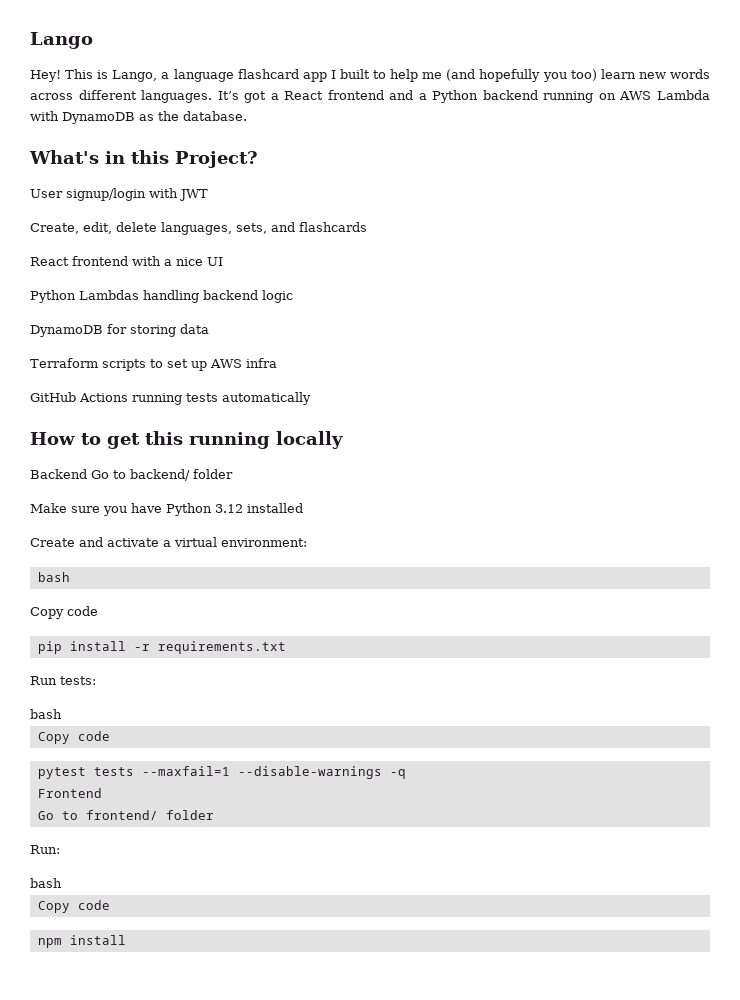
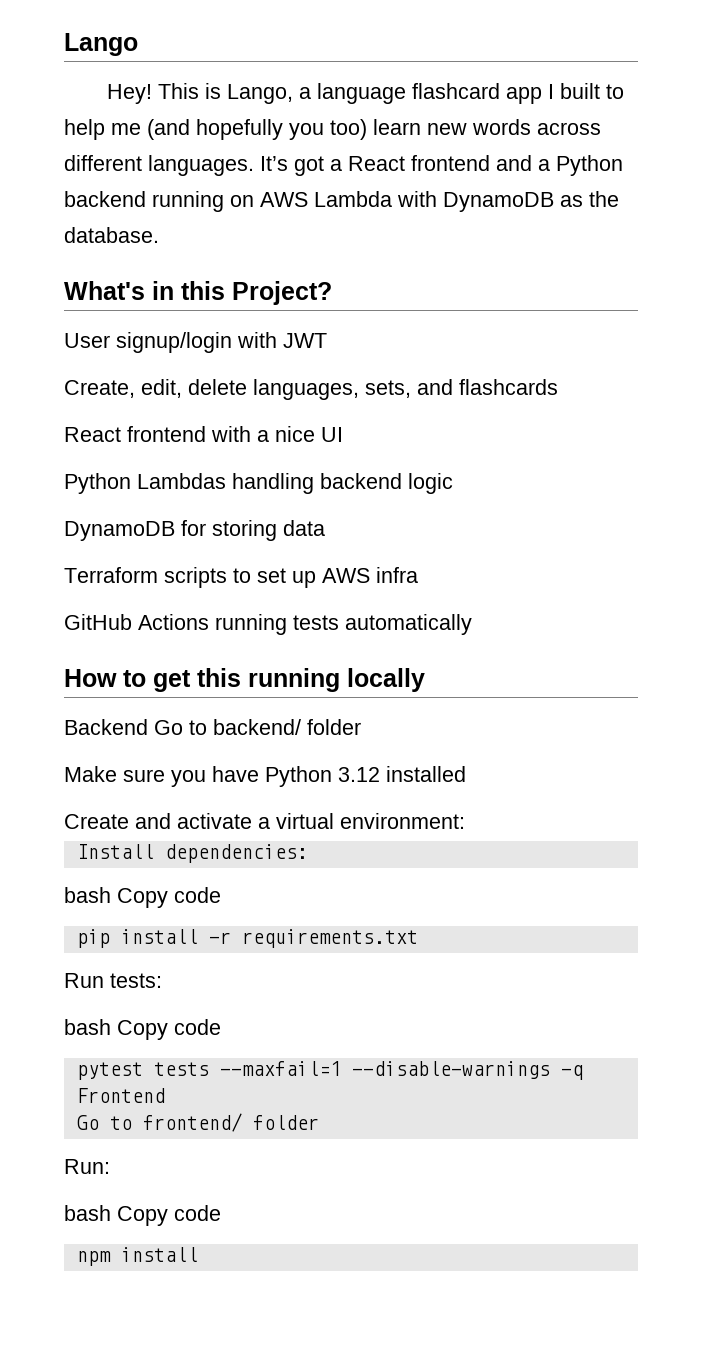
[37,572,70,582] // bash // -> [76,844,308,863] [64,887,111,903] // Install dependencies: // bash
(62, 714) // -> (111, 1027) none
(62, 883) // -> (111, 1213) none

